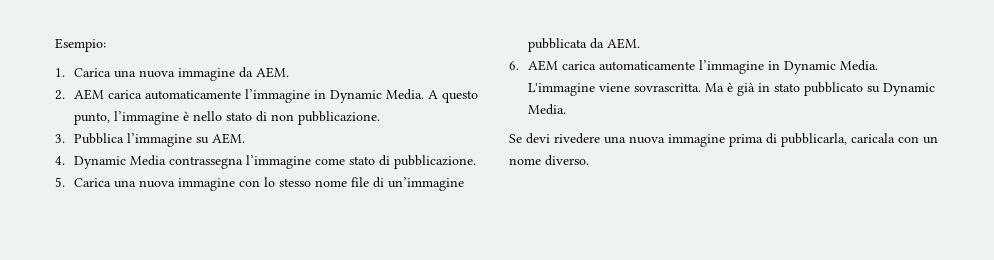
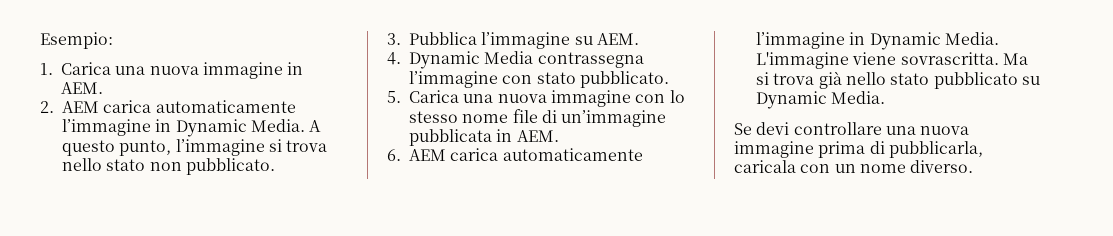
[238,67,253,78] da -> [287,62,304,75] in
[182,111,380,125] è nello stato di non pubblicazione. -> [268,139,328,152] [62,158,275,175] si trova nello stato non pubblicato.
[314,155,476,169] come stato di pubblicazione. -> [502,71,669,88] con stato pubblicato.
[589,38,604,49] da -> [496,129,513,142] in
[726,82,770,96] è già in -> [756,71,886,89] si trova già nello
[554,133,600,144] rivedere -> [793,122,882,135] controllare

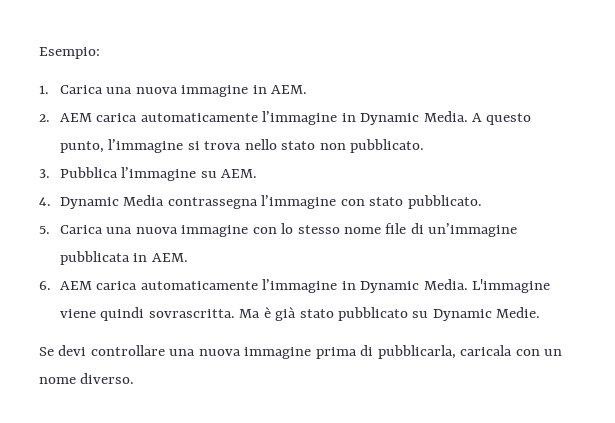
(897, 58) none -> [100,307,145,321] quindi
[756,71,886,89] si trova già nello -> [263,307,297,321] è già
[831,91,886,104] Media. -> [496,307,541,318] Medie.

